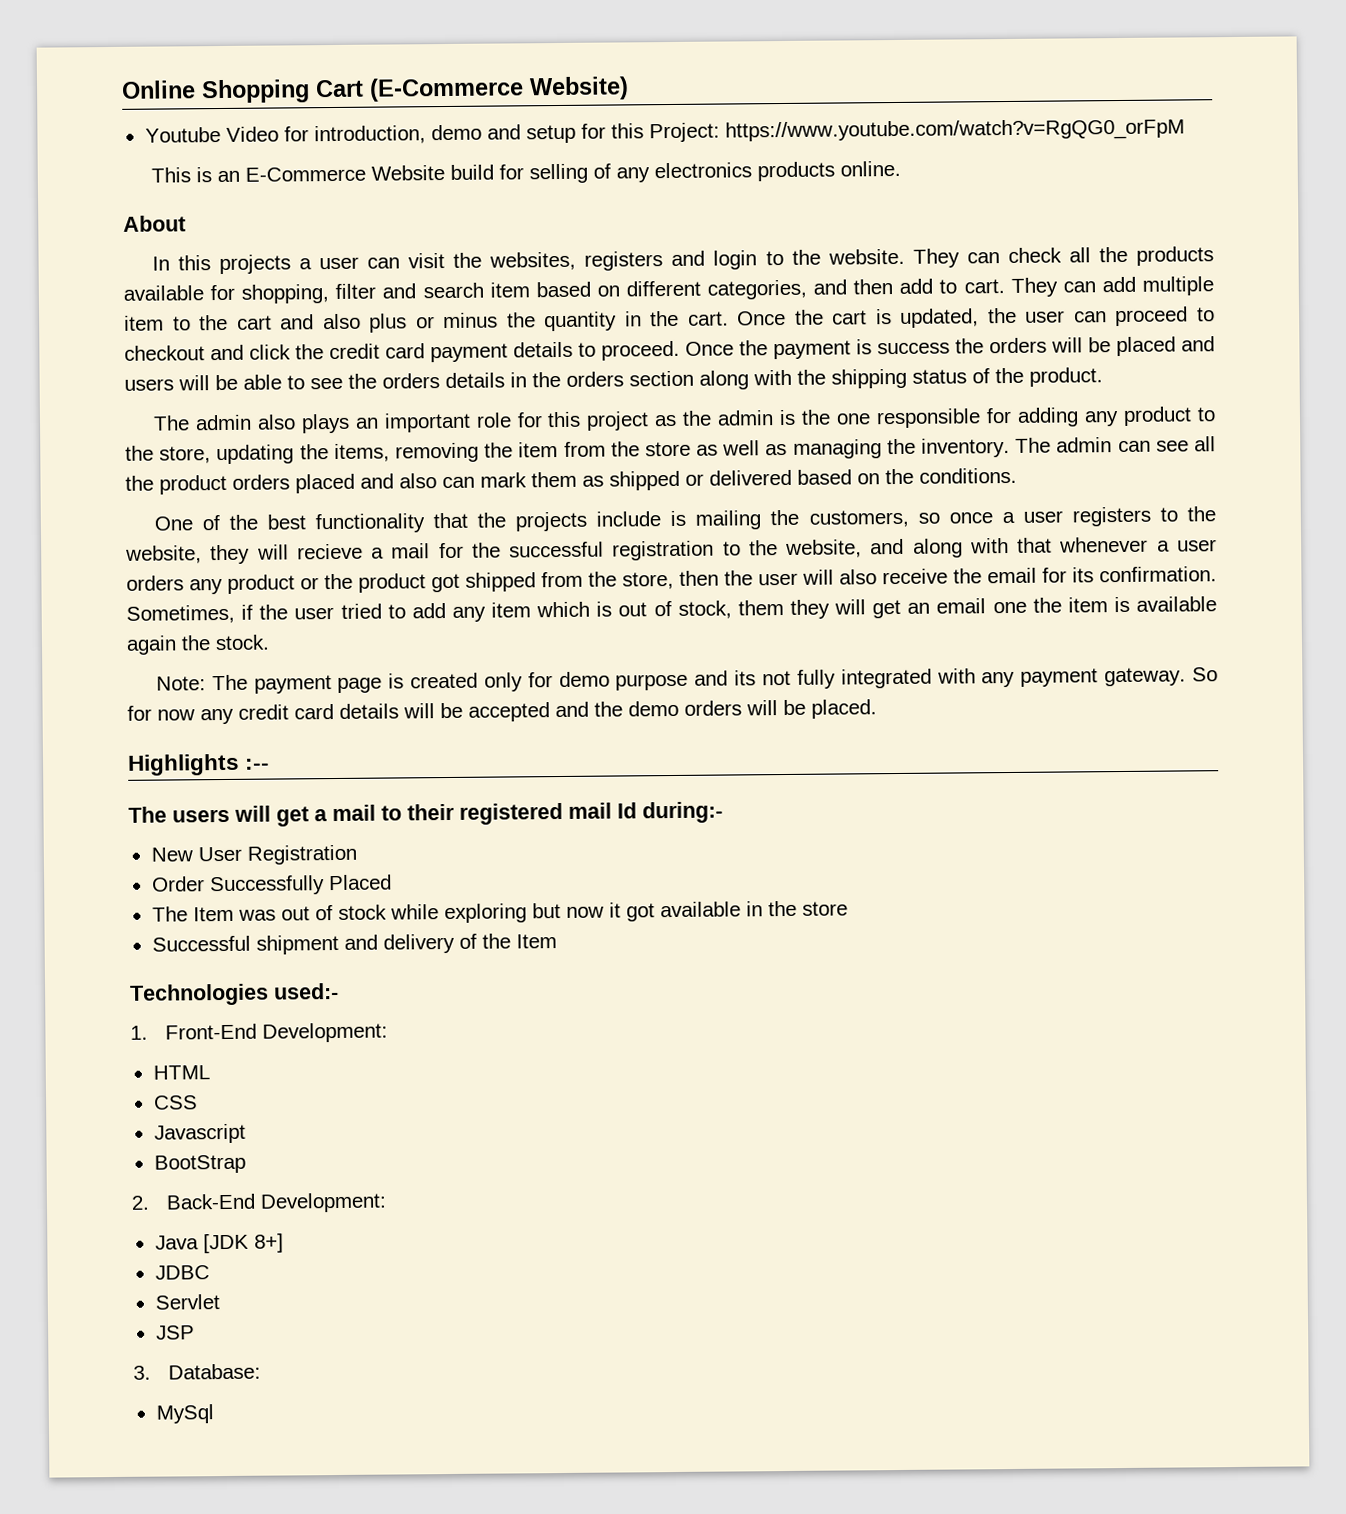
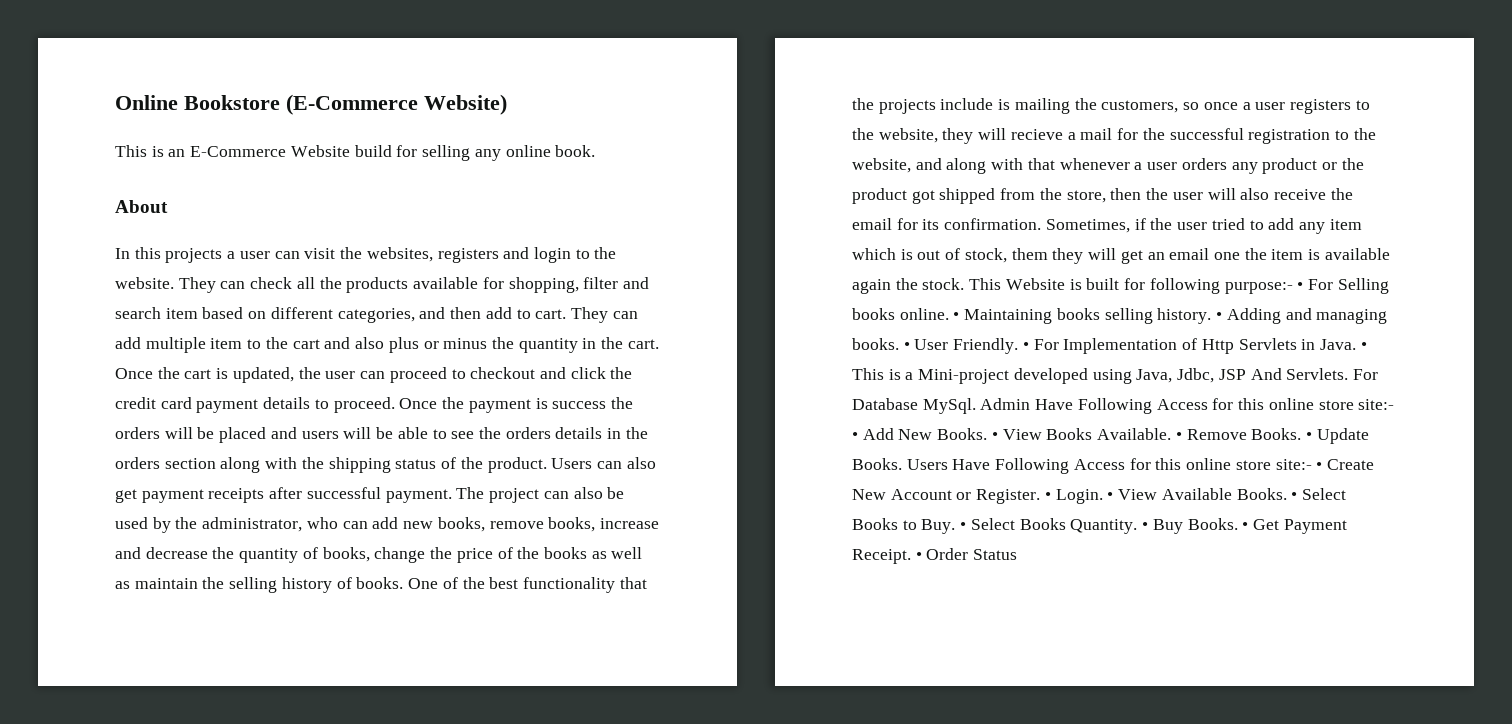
[201,79,364,104] Shopping Cart -> [184,95,280,110] Bookstore
[144,118,1185,145] // Youtube Video for introduction, demo and setup for this Project: https://www.youtube.com/watch?v=RgQG0_orFpM -> (507, 104) none
[592,160,901,183] of any electronics products online. -> [474,145,596,161] any online book.
[152,406,1216,434] [125,436,1216,465] [125,467,1017,495] // The admin also plays an important role for this project as the admin is the one responsible for adding any product to the store, updating the items, removing the item from the store as well as managing the inventory. The admin can see all the product orders placed and also can mark them as shipped or delivered based on the conditions. // -> [551,457,656,469] [115,487,625,503] [115,517,659,533] [115,547,643,563] [115,577,404,593] Users can also get payment receipts after successful payment. The project can also be used by the administrator, who can add new books, remove books, increase and decrease the quantity of books, change the price of the books as well as maintain the selling history of books.
[155,667,1218,694] [127,699,877,725] [127,753,271,776] [128,801,723,827] [150,844,357,865] [151,874,392,896] [151,900,848,924] [151,933,557,955] [130,982,339,1006] [130,1022,389,1043] [152,1065,210,1080] [152,1095,198,1110] [153,1123,246,1144] [153,1154,246,1174] [131,1192,388,1213] [154,1233,284,1254] [154,1265,210,1280] [154,1294,220,1310] [155,1325,195,1340] [133,1363,262,1380] [155,1404,214,1424] // Note: The payment page is created only for demo purpose and its not fully integrated with any payment gateway. So for now any credit card details will be accepted and the demo orders will be placed. // Highlights :-- // The users will get a mail to their registered mail Id during:- // New User Registration // Order Successfully Placed // The Item was out of stock while exploring but now it got available in the store // Successful shipment and delivery of the Item // Technologies used:- // 1. Front-End Development: // HTML // CSS // Javascript // BootStrap // 2. Back-End Development: // Java [JDK 8+] // JDBC // Servlet // JSP // 3. Database: // MySql -> [969,278,1389,294] [852,308,1388,324] [852,338,1367,354] [852,368,1378,384] [852,398,1395,414] [852,428,1369,444] [852,458,1374,474] [852,488,1346,504] [852,518,1347,534] [852,548,1018,564] This Website is built for following purpose:- • For Selling books online. • Maintaining books selling history. • Adding and managing books. • User Friendly. • For Implementation of Http Servlets in Java. • This is a Mini-project developed using Java, Jdbc, JSP And Servlets. For Database MySql. Admin Have Following Access for this online store site:- • Add New Books. • View Books Available. • Remove Books. • Update Books. Users Have Following Access for this online store site:- • Create New Account or Register. • Login. • View Available Books. • Select Books to Buy. • Select Books Quantity. • Buy Books. • Get Payment Receipt. • Order Status

